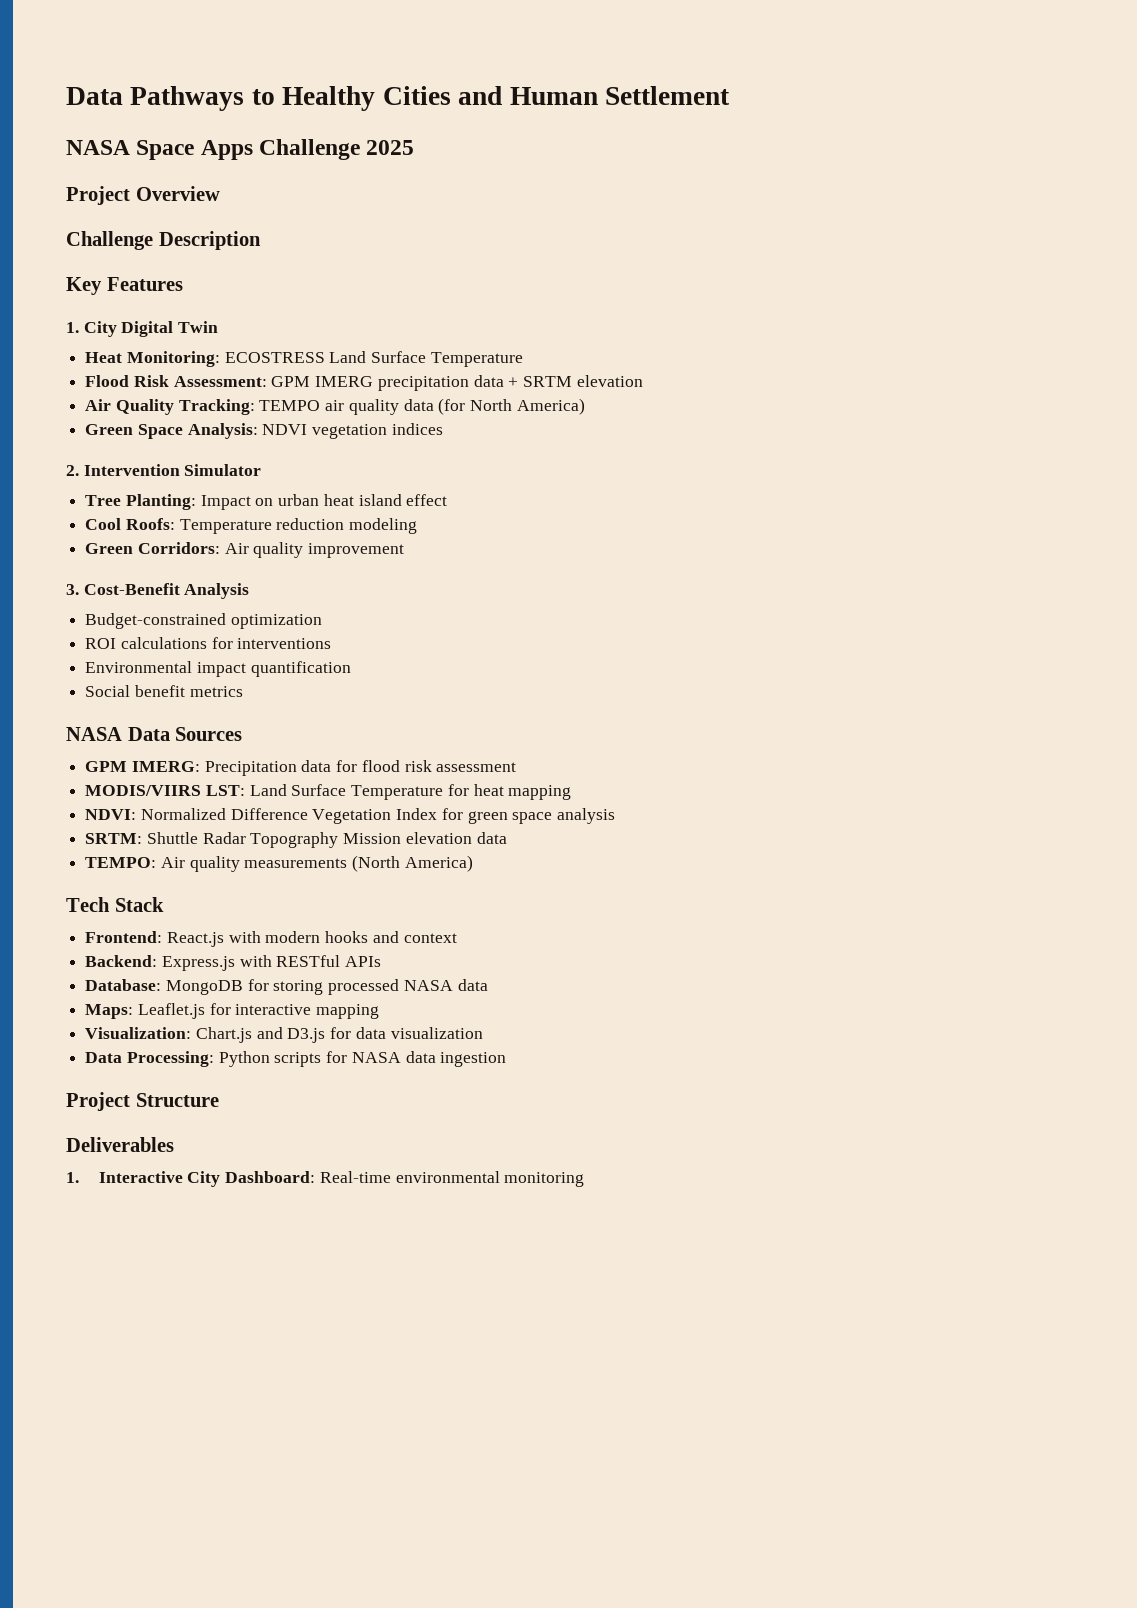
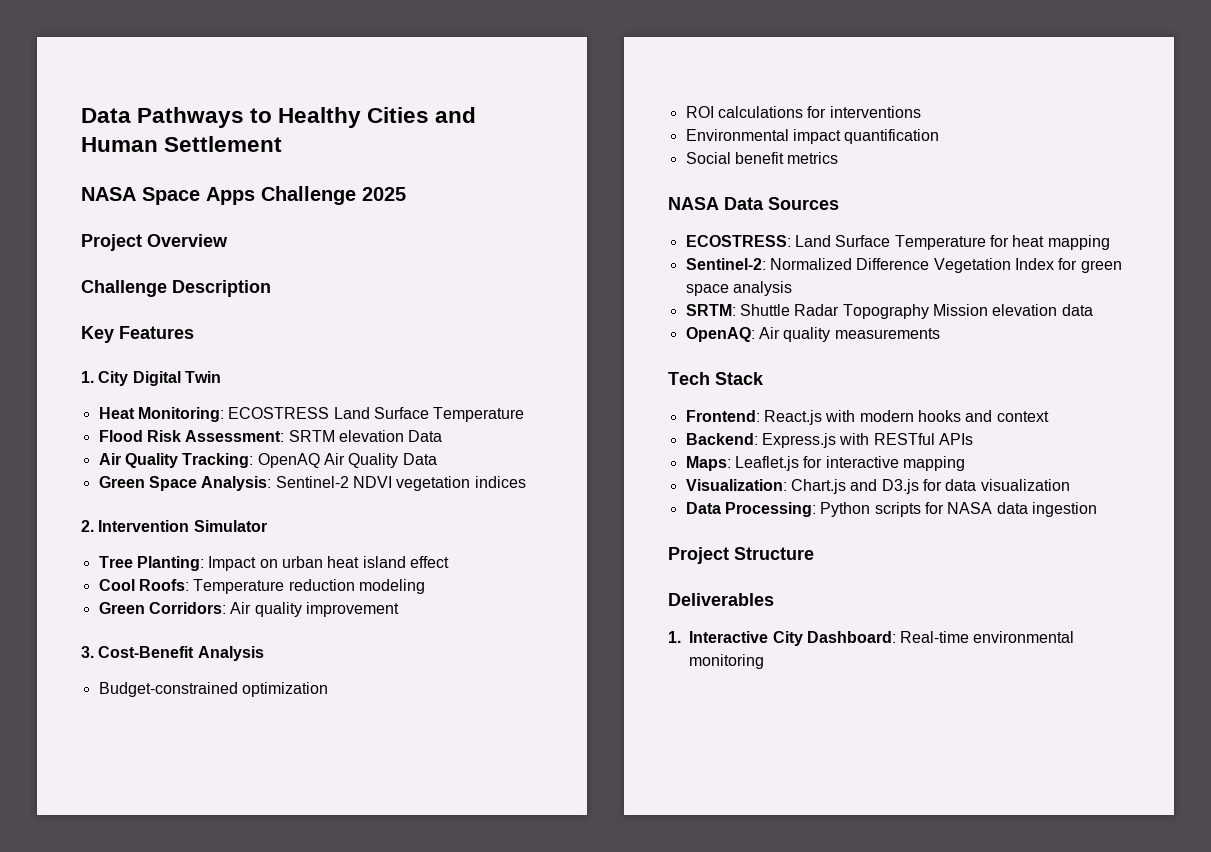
[271,375,519,391] GPM IMERG precipitation data + -> (285, 436) none
(643, 381) none -> [408,430,443,442] Data
[259,398,585,415] TEMPO air quality data (for North America) -> [257,453,437,468] OpenAQ Air Quality Data
(258, 431) none -> [275,476,349,488] Sentinel-2
[85,760,517,776] [85,785,245,796] GPM IMERG: Precipitation data for flood risk assessment // MODIS/VIIRS LST: -> [685,235,791,247] ECOSTRESS:
[85,809,137,820] NDVI: -> [685,258,766,270] Sentinel-2:
[85,857,157,868] TEMPO: -> [685,327,755,342] OpenAQ:
[352,855,473,872] (North America) -> (940, 333) none
[85,979,488,995] // Database: MongoDB for storing processed NASA data -> (973, 439) none

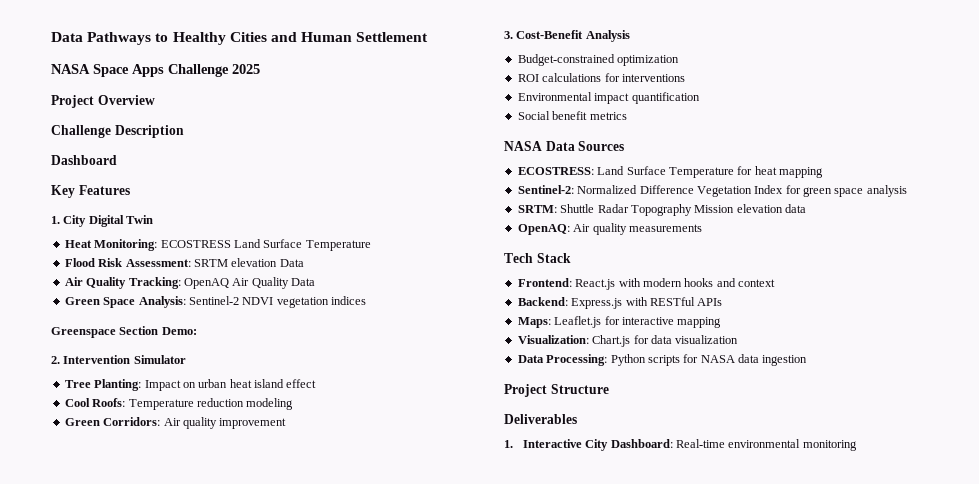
(271, 288) none -> [51,155,117,165] // Dashboard
(526, 482) none -> [51,326,197,338] // Greenspace Section Demo:
[850,479,919,494] and D3.js -> (631, 341) none

